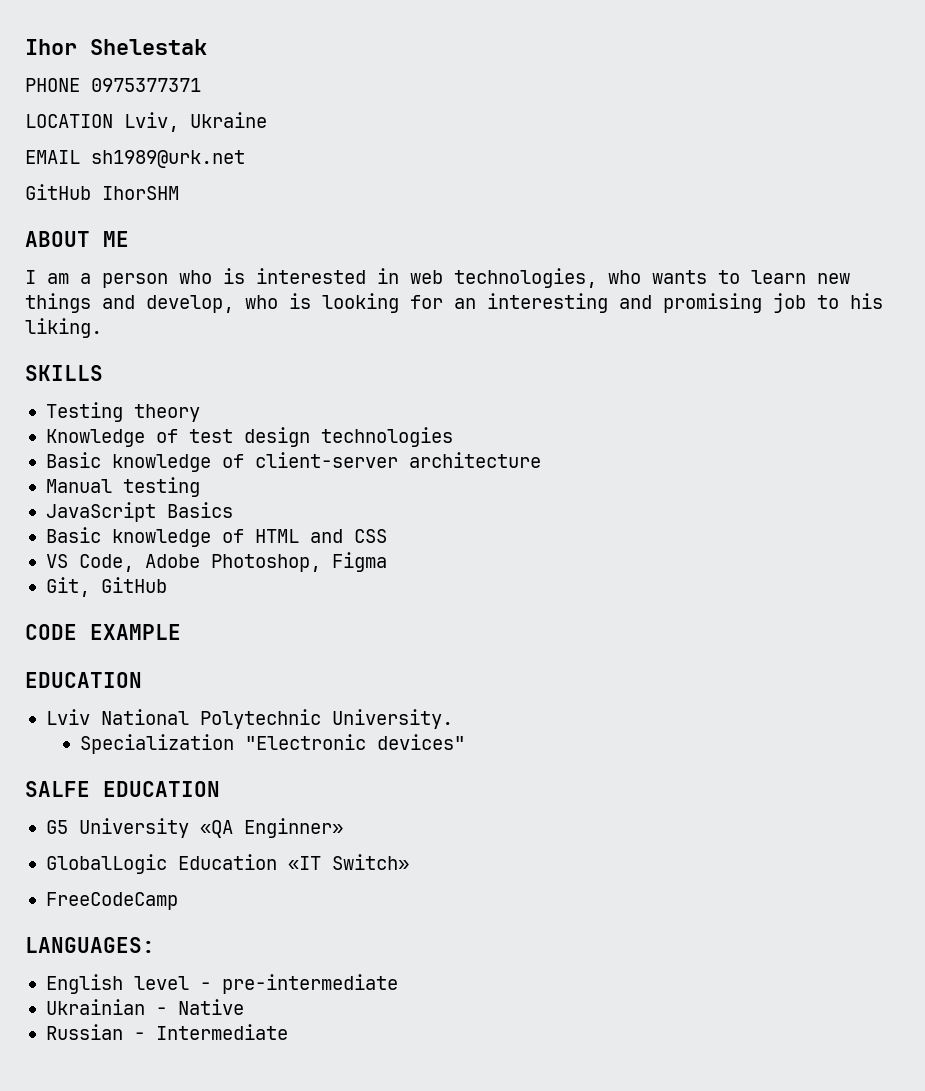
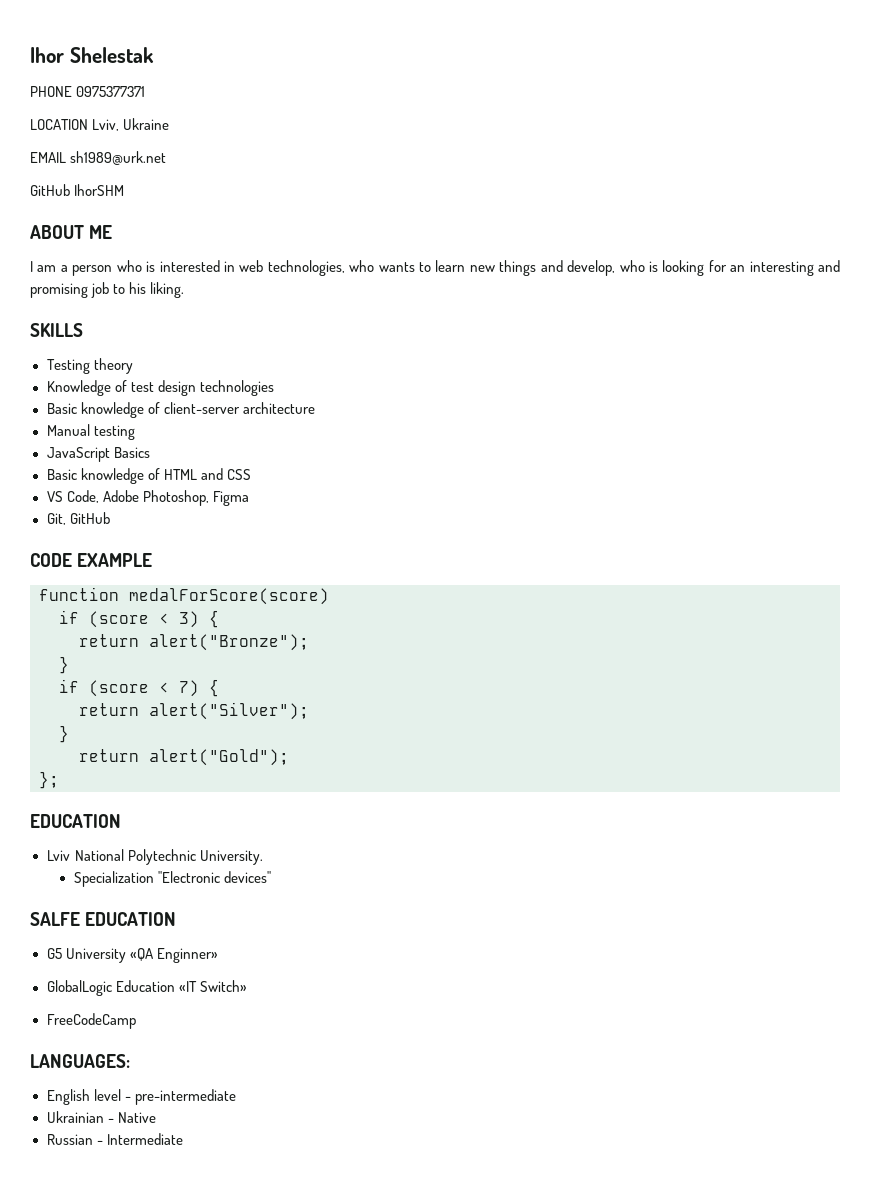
(181, 632) none -> [39,587,329,605] [59,610,219,628] [79,634,309,651] [59,656,69,674] [59,679,219,697] [79,702,309,720] [59,725,69,743] [79,749,289,766] [39,771,59,789] // function medalForScore(score) // if (score < 3) { // return alert("Bronze"); // } // if (score < 7) { // return alert("Silver"); // } // return alert("Gold"); // };

